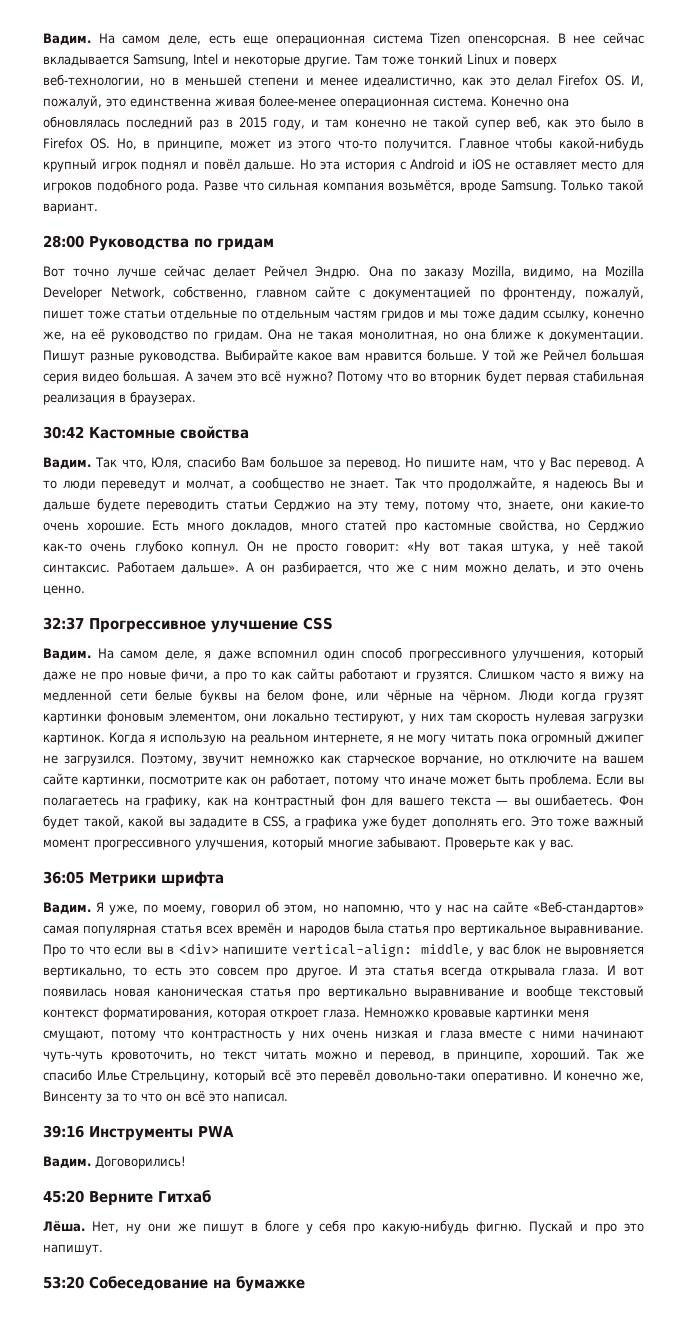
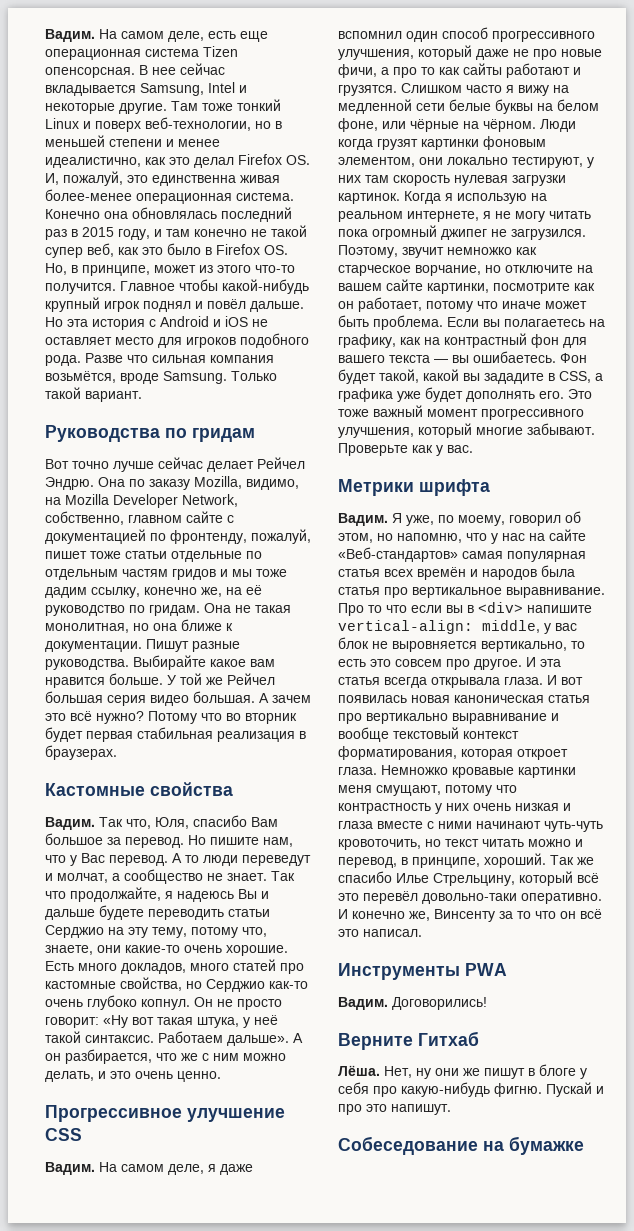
[43,235,84,248] 28:00 -> (142, 396) none
[43,426,84,439] 30:42 -> (117, 752) none
[43,617,84,630] 32:37 -> (221, 1076) none
[43,871,84,884] 36:05 -> (473, 449) none
[43,1125,84,1138] 39:16 -> (422, 933) none
[43,1190,84,1203] 45:20 -> (487, 1003) none
[43,1276,84,1289] 53:20 -> (451, 1109) none

